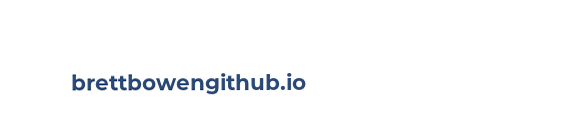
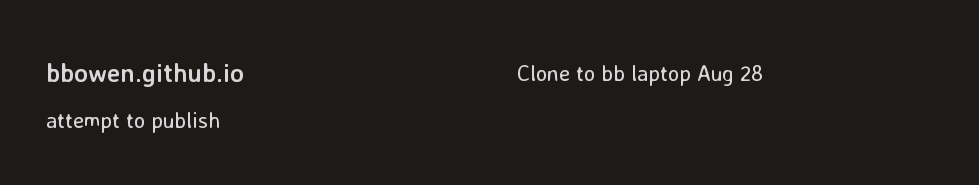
[71,72,307,95] brettbowengithub.io -> [46,63,244,87] [46,112,220,133] [517,65,763,86] bbowen.github.io // attempt to publish // Clone to bb laptop Aug 28

